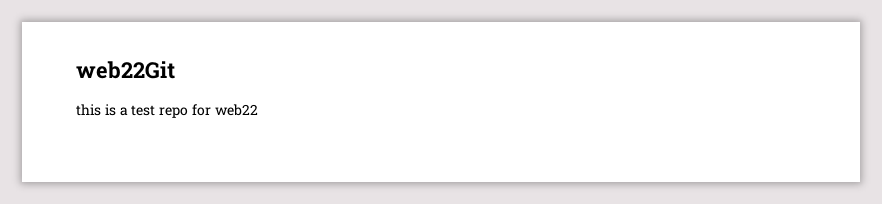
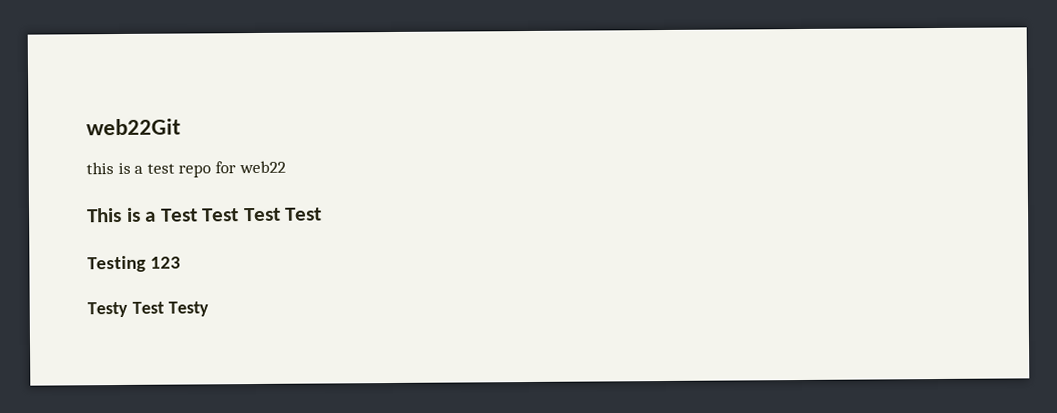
(258, 110) none -> [87,207,323,223] [87,255,182,273] [87,301,209,318] // This is a Test Test Test Test // Testing 123 // Testy Test Testy

